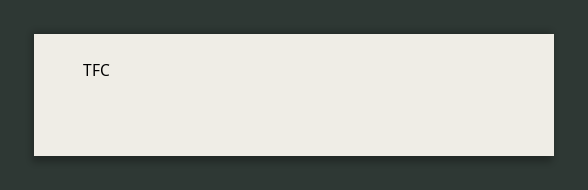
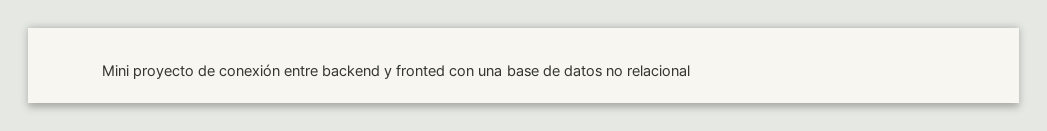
[83,64,110,76] TFC -> [102,64,690,79] Mini proyecto de conexión entre backend y fronted con una base de datos no relacional

